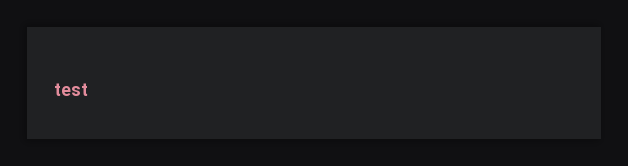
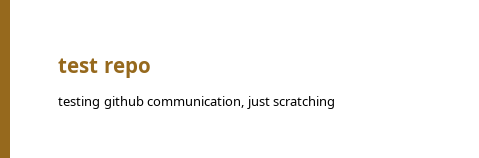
(88, 89) none -> [103,61,151,78] [58,96,336,109] repo // testing github communication, just scratching

